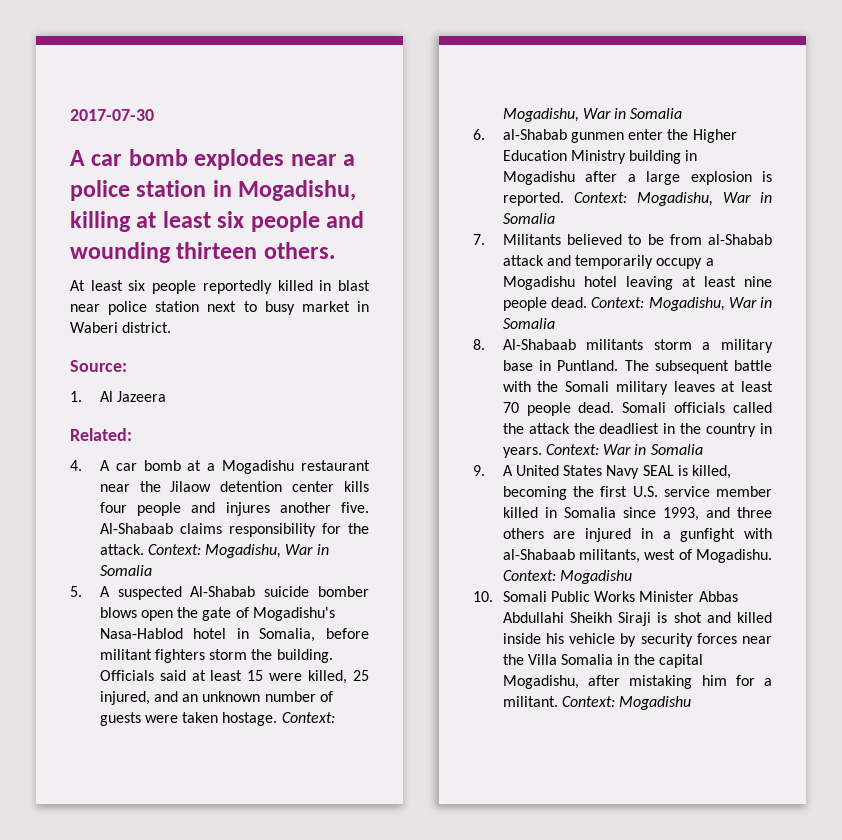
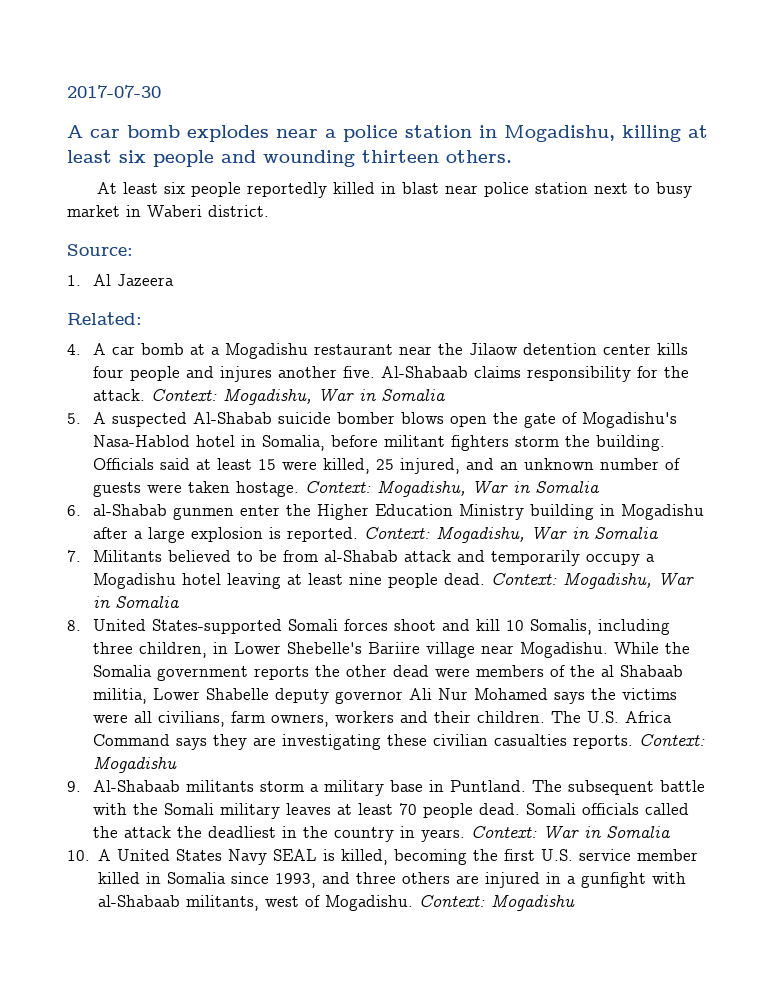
(485, 344) none -> [93,619,671,635] [93,642,691,658] [93,665,684,681] [93,688,678,704] [93,711,673,727] [93,734,706,750] [93,756,178,773] [67,781,81,792] United States-supported Somali forces shoot and kill 10 Somalis, including three children, in Lower Shebelle's Bariire village near Mogadishu. While the Somalia government reports the other dead were members of the al Shabaab militia, Lower Shabelle deputy governor Ali Nur Mohamed says the victims were all civilians, farm owners, workers and their children. The U.S. Africa Command says they are investigating these civilian casualties reports. Context: Mogadishu // 9.
[473,465,485,476] 9. -> [67,850,90,861] 10.
[473,591,738,602] [502,612,772,626] [502,633,772,647] [502,654,703,668] [502,675,772,689] [502,696,692,710] // 10. Somali Public Works Minister Abbas Abdullahi Sheikh Siraji is shot and killed inside his vehicle by security forces near the Villa Somalia in the capital Mogadishu, after mistaking him for a militant. Context: Mogadishu -> (576, 902) none

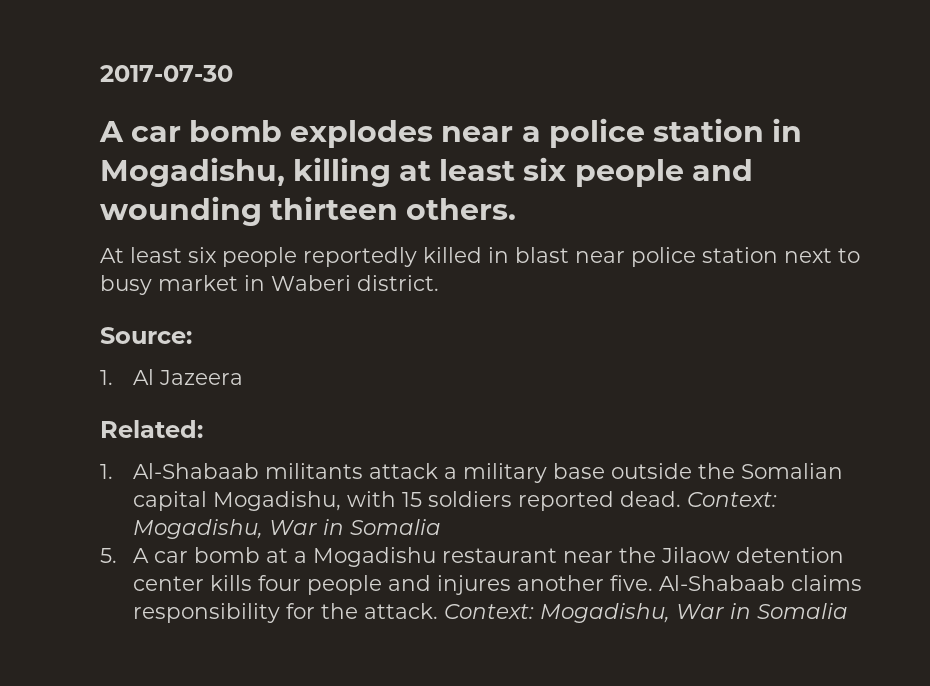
[67,344,81,355] 4. -> [100,463,844,483] [133,491,778,511] [133,519,442,539] [100,548,117,563] 1. Al-Shabaab militants attack a military base outside the Somalian capital Mogadishu, with 15 soldiers reported dead. Context: Mogadishu, War in Somalia // 5.
[67,412,678,428] [93,435,666,451] [93,458,681,474] [93,480,601,497] [67,504,705,520] [93,526,660,543] [67,550,656,566] [93,572,695,589] [93,596,181,608] [67,619,671,635] [93,642,691,658] [93,665,684,681] [93,688,678,704] [93,711,673,727] [93,734,706,750] [93,756,178,773] [67,780,706,796] [93,803,690,819] [93,825,672,842] [67,849,699,865] [98,872,687,888] [98,894,576,911] // 5. A suspected Al-Shabab suicide bomber blows open the gate of Mogadishu's Nasa-Hablod hotel in Somalia, before militant fighters storm the building. Officials said at least 15 were killed, 25 injured, and an unknown number of guests were taken hostage. Context: Mogadishu, War in Somalia // 6. al-Shabab gunmen enter the Higher Education Ministry building in Mogadishu after a large explosion is reported. Context: Mogadishu, War in Somalia // 7. Militants believed to be from al-Shabab attack and temporarily occupy a Mogadishu hotel leaving at least nine people dead. Context: Mogadishu, War in Somalia // 8. United States-supported Somali forces shoot and kill 10 Somalis, including three children, in Lower Shebelle's Bariire village near Mogadishu. While the Somalia government reports the other dead were members of the al Shabaab militia, Lower Shabelle deputy governor Ali Nur Mohamed says the victims were all civilians, farm owners, workers and their children. The U.S. Africa Command says they are investigating these civilian casualties reports. Context: Mogadishu // 9. Al-Shabaab militants storm a military base in Puntland. The subsequent battle with the Somali military leaves at least 70 people dead. Somali officials called the attack the deadliest in the country in years. Context: War in Somalia // 10. A United States Navy SEAL is killed, becoming the first U.S. service member killed in Somalia since 1993, and three others are injured in a gunfight with al-Shabaab militants, west of Mogadishu. Context: Mogadishu -> (849, 611) none

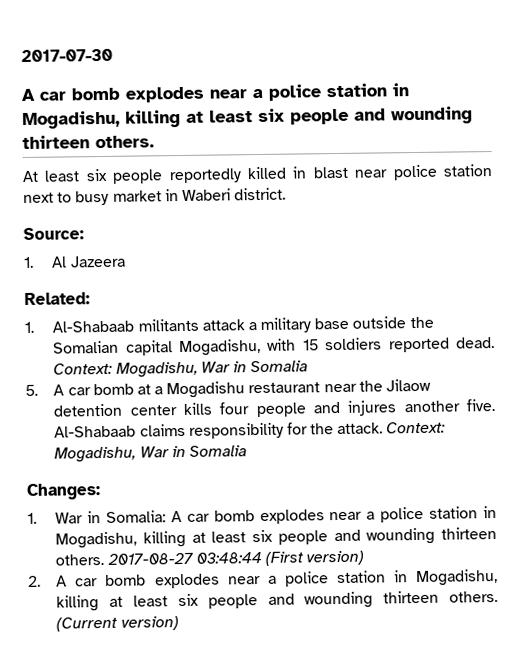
(849, 611) none -> [26,483,101,500] [27,505,497,525] [55,526,497,549] [55,550,365,566] [28,568,499,589] [56,590,498,612] [56,616,179,632] // Changes: // 1. War in Somalia: A car bomb explodes near a police station in Mogadishu, killing at least six people and wounding thirteen others. 2017-08-27 03:48:44 (First version) // 2. A car bomb explodes near a police station in Mogadishu, killing at least six people and wounding thirteen others. (Current version)

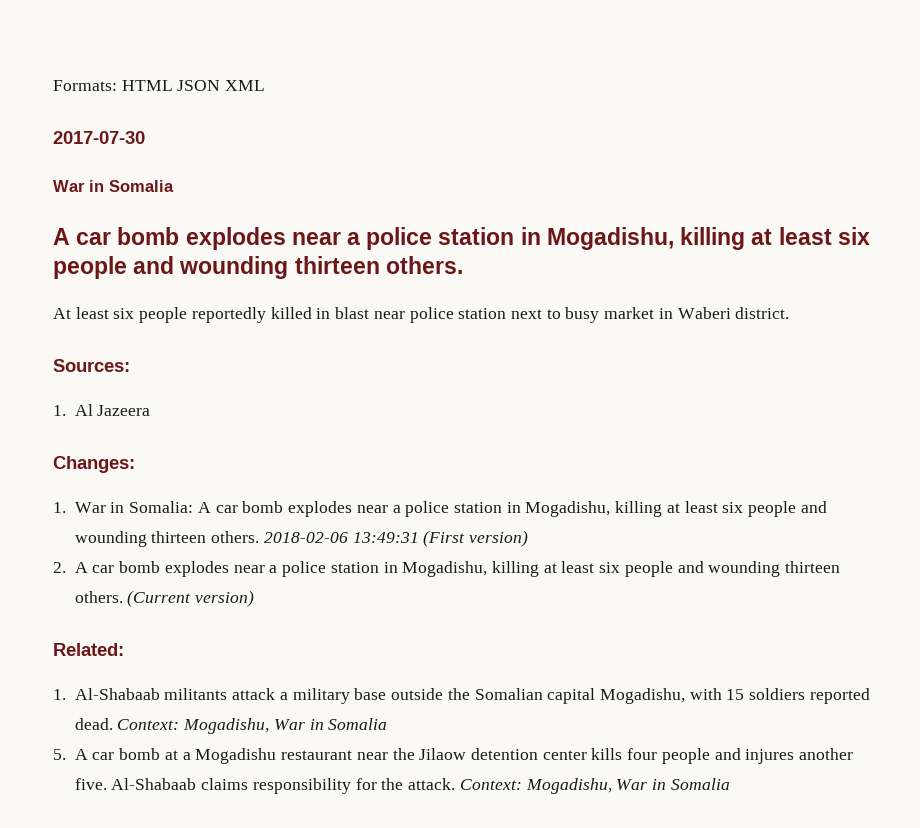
[21,48,113,63] 2017-07-30 -> [53,80,266,91] [53,131,145,144] [53,180,174,192] Formats: HTML JSON XML // 2017-07-30 // War in Somalia
[23,227,84,240] Source: -> [53,359,130,372] Sources:
(126, 261) none -> [53,456,135,473] [53,501,827,517] [74,530,529,547] [53,561,841,577] [74,590,255,607] // Changes: // 1. War in Somalia: A car bomb explodes near a police station in Mogadishu, killing at least six people and wounding thirteen others. 2018-02-06 13:49:31 (First version) // 2. A car bomb explodes near a police station in Mogadishu, killing at least six people and wounding thirteen others. (Current version)
[26,483,101,500] [27,505,497,525] [55,526,497,549] [55,550,365,566] [28,568,499,589] [56,590,498,612] [56,616,179,632] // Changes: // 1. War in Somalia: A car bomb explodes near a police station in Mogadishu, killing at least six people and wounding thirteen others. 2017-08-27 03:48:44 (First version) // 2. A car bomb explodes near a police station in Mogadishu, killing at least six people and wounding thirteen others. (Current version) -> (730, 784) none

